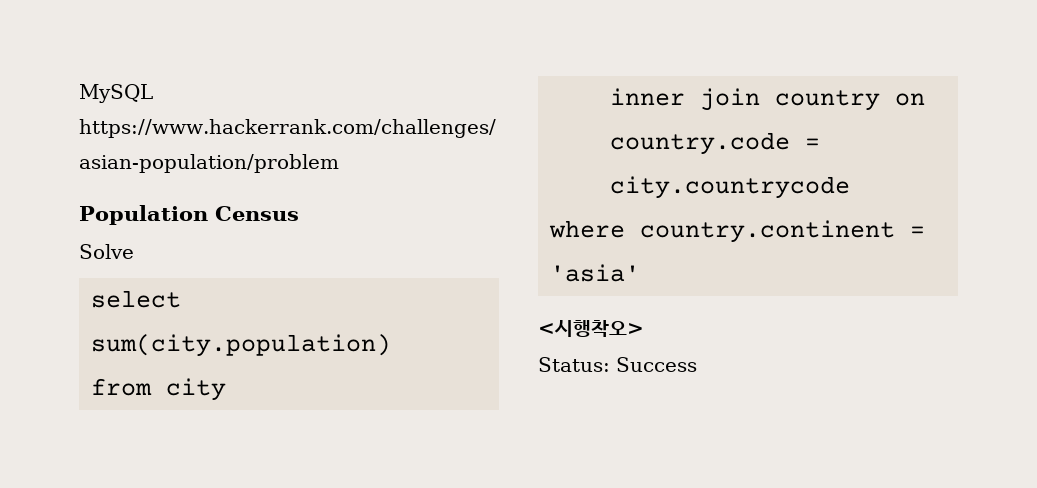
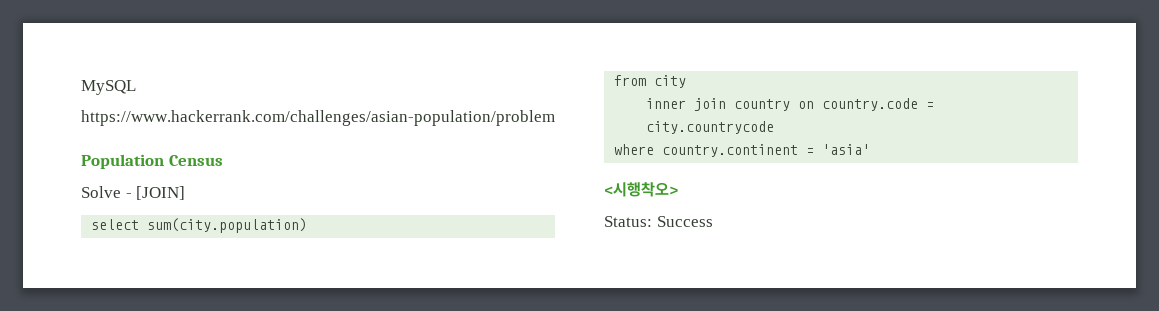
(134, 251) none -> [125,186,186,200] - [JOIN]

